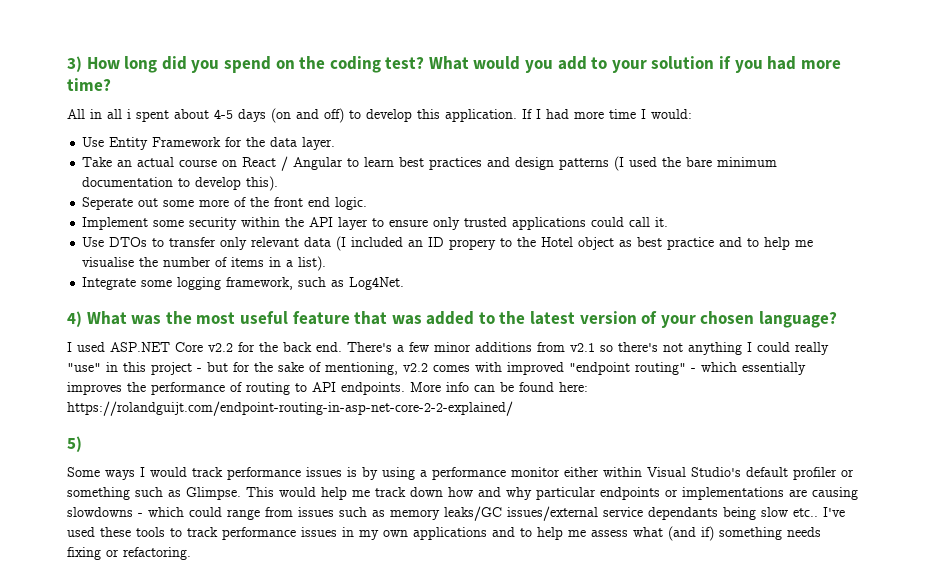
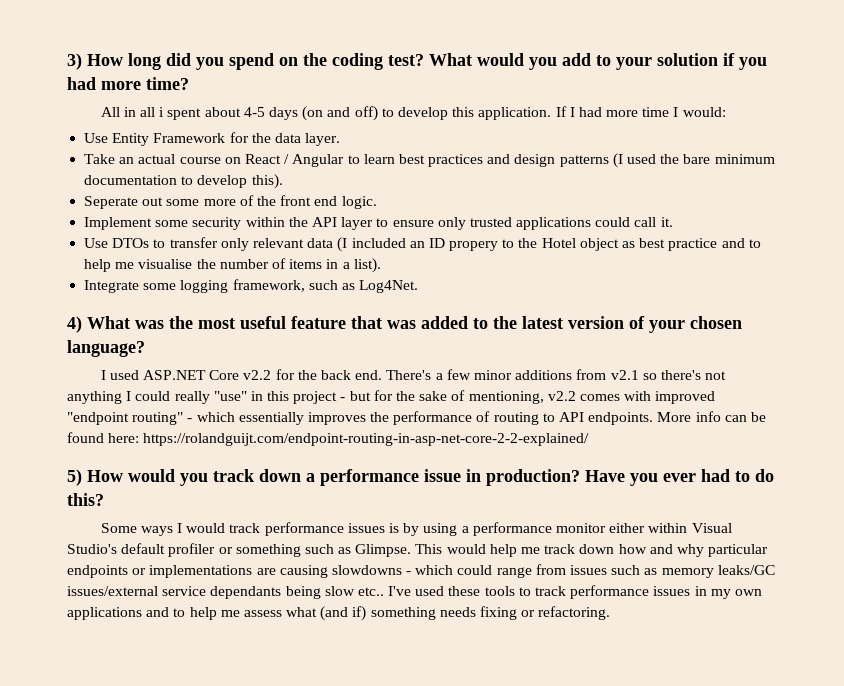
(82, 444) none -> [87,469,774,486] [67,493,104,506] How would you track down a performance issue in production? Have you ever had to do this?

